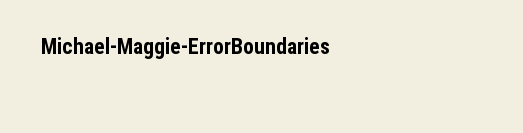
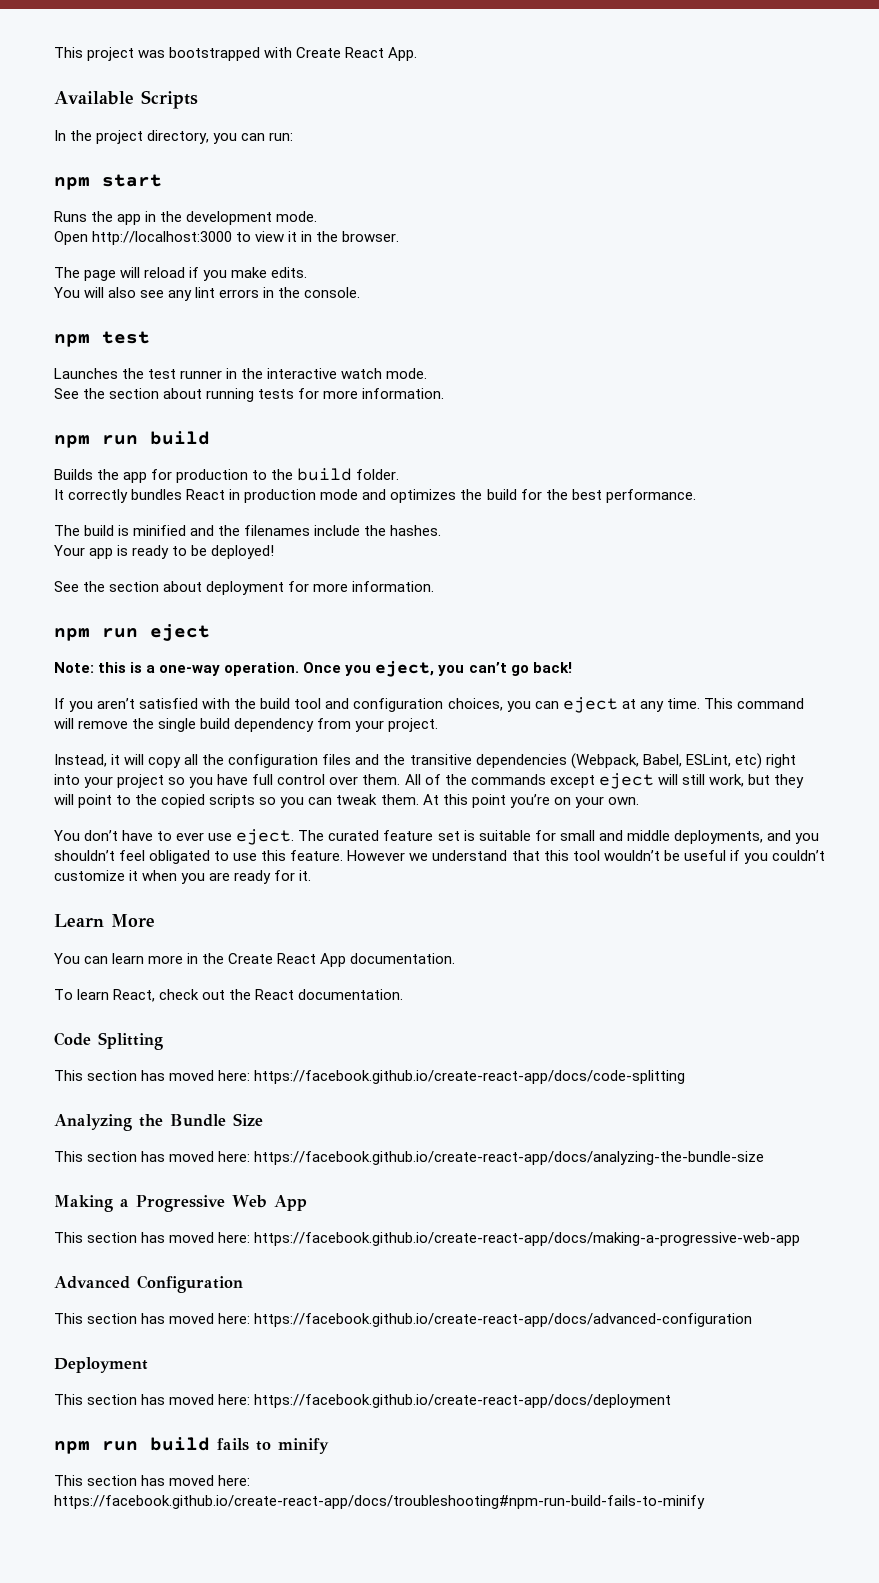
[41,37,330,59] Michael-Maggie-ErrorBoundaries -> [54,47,418,61] [54,90,198,109] [54,130,294,144] [54,174,162,190] [54,211,318,225] [54,231,400,245] [54,267,308,281] [54,287,361,301] [54,331,150,347] [54,368,428,379] [54,388,445,402] [54,431,210,448] [54,468,400,483] [54,489,696,503] [54,525,442,536] [54,545,275,559] [54,581,435,595] [54,624,210,641] [54,661,572,677] [54,697,804,713] [54,718,439,732] [54,753,796,769] [54,773,804,789] [54,794,639,808] [54,829,819,845] [54,850,825,864] [54,870,312,884] [54,914,155,927] [54,953,456,967] [54,989,404,1002] [54,1032,163,1050] [54,1070,686,1084] [54,1113,263,1131] [54,1151,765,1165] [54,1195,307,1212] [54,1232,801,1246] [54,1275,243,1293] [54,1313,753,1327] [54,1357,148,1373] [54,1394,672,1408] [54,1437,329,1454] [54,1475,251,1486] [54,1495,705,1509] This project was bootstrapped with Create React App. // Available Scripts // In the project directory, you can run: // npm start // Runs the app in the development mode. // Open http://localhost:3000 to view it in the browser. // The page will reload if you make edits. // You will also see any lint errors in the console. // npm test // Launches the test runner in the interactive watch mode. // See the section about running tests for more information. // npm run build // Builds the app for production to the build folder. // It correctly bundles React in production mode and optimizes the build for the best performance. // The build is minified and the filenames include the hashes. // Your app is ready to be deployed! // See the section about deployment for more information. // npm run eject // Note: this is a one-way operation. Once you eject, you can’t go back! // If you aren’t satisfied with the build tool and configuration choices, you can eject at any time. This command will remove the single build dependency from your project. // Instead, it will copy all the configuration files and the transitive dependencies (Webpack, Babel, ESLint, etc) right into your project so you have full control over them. All of the commands except eject will still work, but they will point to the copied scripts so you can tweak them. At this point you’re on your own. // You don’t have to ever use eject. The curated feature set is suitable for small and middle deployments, and you shouldn’t feel obligated to use this feature. However we understand that this tool wouldn’t be useful if you couldn’t customize it when you are ready for it. // Learn More // You can learn more in the Create React App documentation. // To learn React, check out the React documentation. // Code Splitting // This section has moved here: https://facebook.github.io/create-react-app/docs/code-splitting // Analyzing the Bundle Size // This section has moved here: https://facebook.github.io/create-react-app/docs/analyzing-the-bundle-size // Making a Progressive Web App // This section has moved here: https://facebook.github.io/create-react-app/docs/making-a-progressive-web-app // Advanced Configuration // This section has moved here: https://facebook.github.io/create-react-app/docs/advanced-configuration // Deployment // This section has moved here: https://facebook.github.io/create-react-app/docs/deployment // npm run build fails to minify // This section has moved here: https://facebook.github.io/create-react-app/docs/troubleshooting#npm-run-build-fails-to-minify

